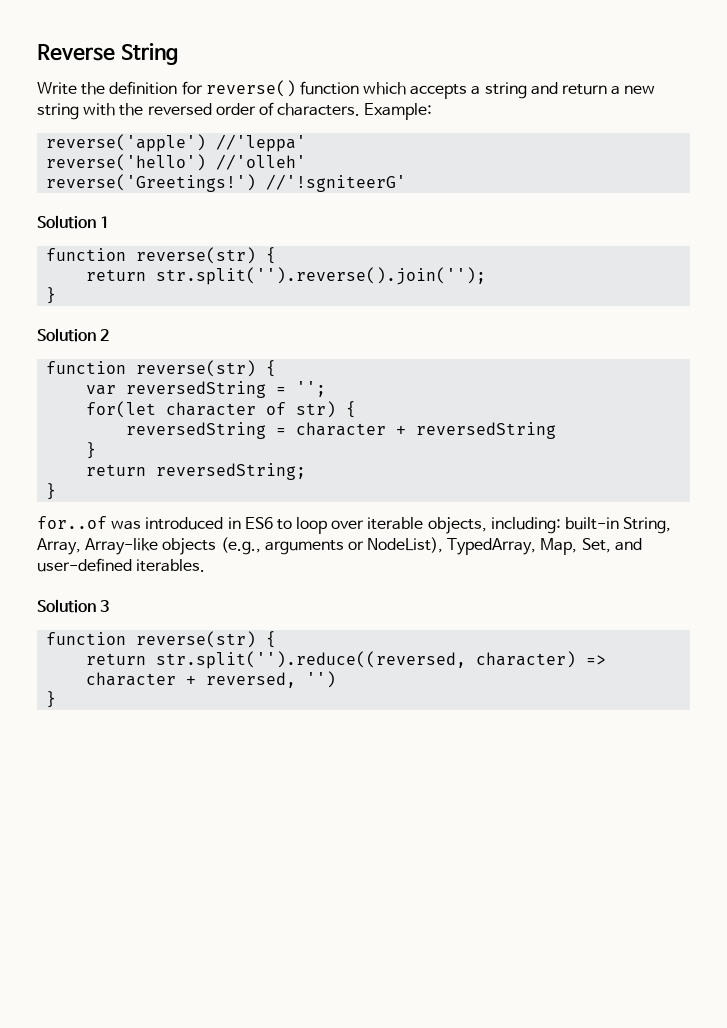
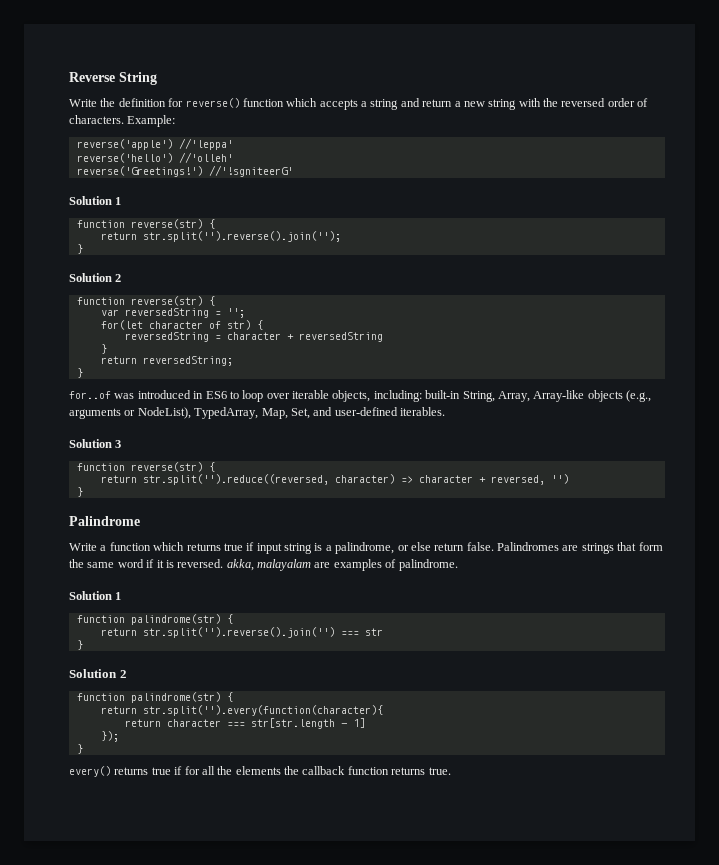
(57, 699) none -> [69,516,140,526] [69,542,663,554] [69,559,458,571] [69,591,122,600] [76,614,233,625] [100,627,383,638] [76,640,83,650] [69,669,127,678] [76,692,233,703] [100,705,383,716] [124,718,365,729] [100,731,119,742] [76,744,83,754] [69,766,451,777] // Palindrome // Write a function which returns true if input string is a palindrome, or else return false. Palindromes are strings that form the same word if it is reversed. akka, malayalam are examples of palindrome. // Solution 1 // function palindrome(str) { // return str.split('').reverse().join('') === str // } // Solution 2 // function palindrome(str) { // return str.split('').every(function(character){ // return character === str[str.length - 1] // }); // } // every() returns true if for all the elements the callback function returns true.

